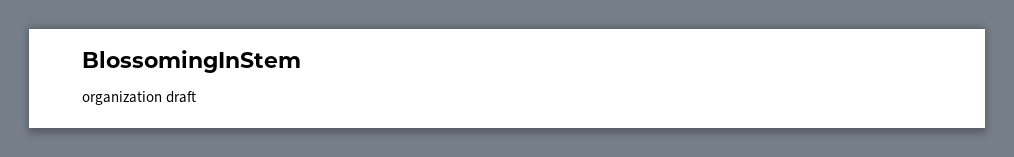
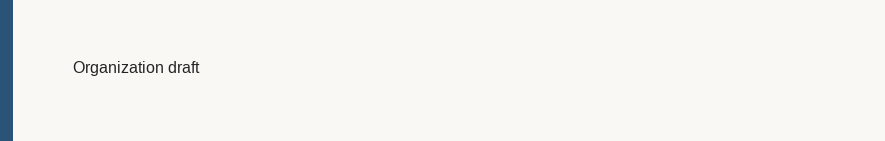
[82,50,301,73] [82,91,162,105] BlossomingInStem // organization -> [73,61,164,76] Organization

